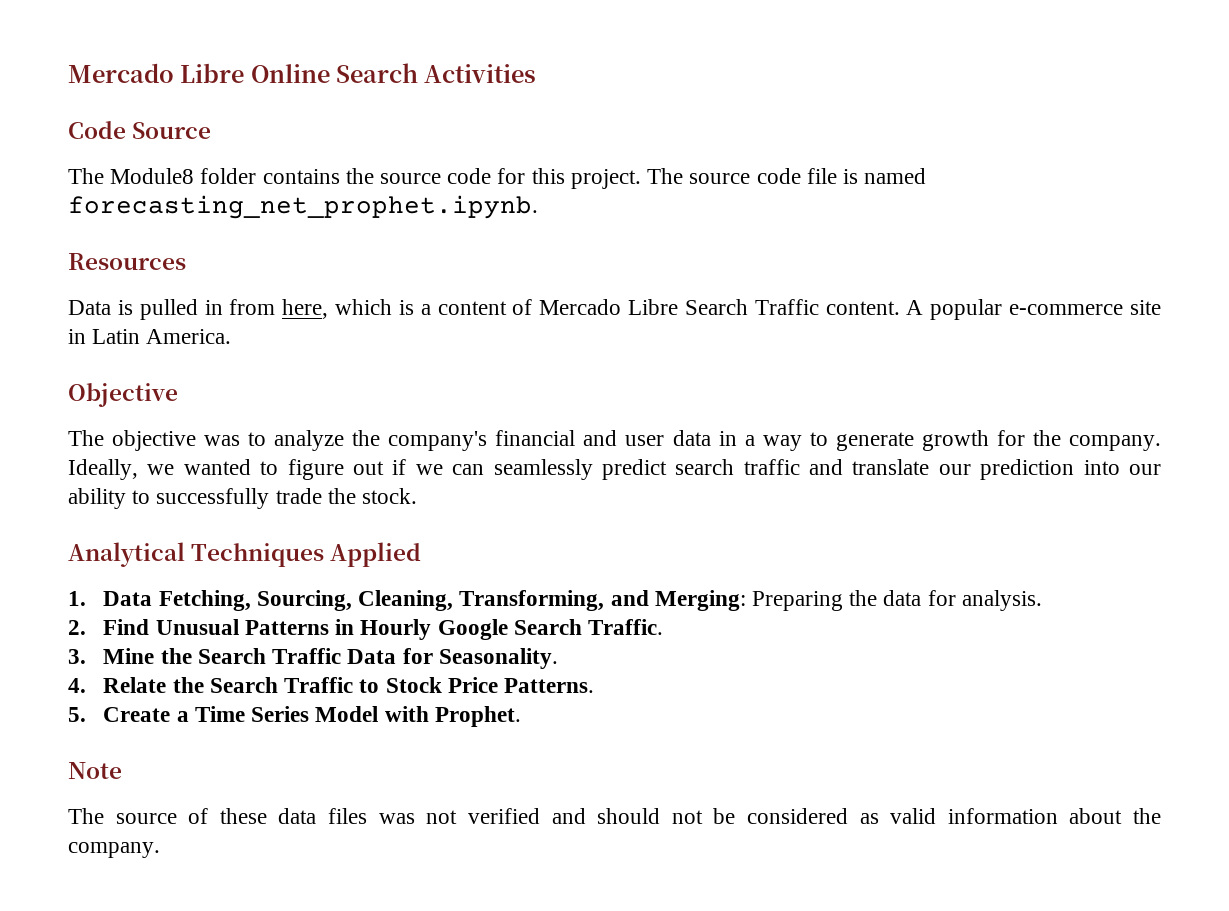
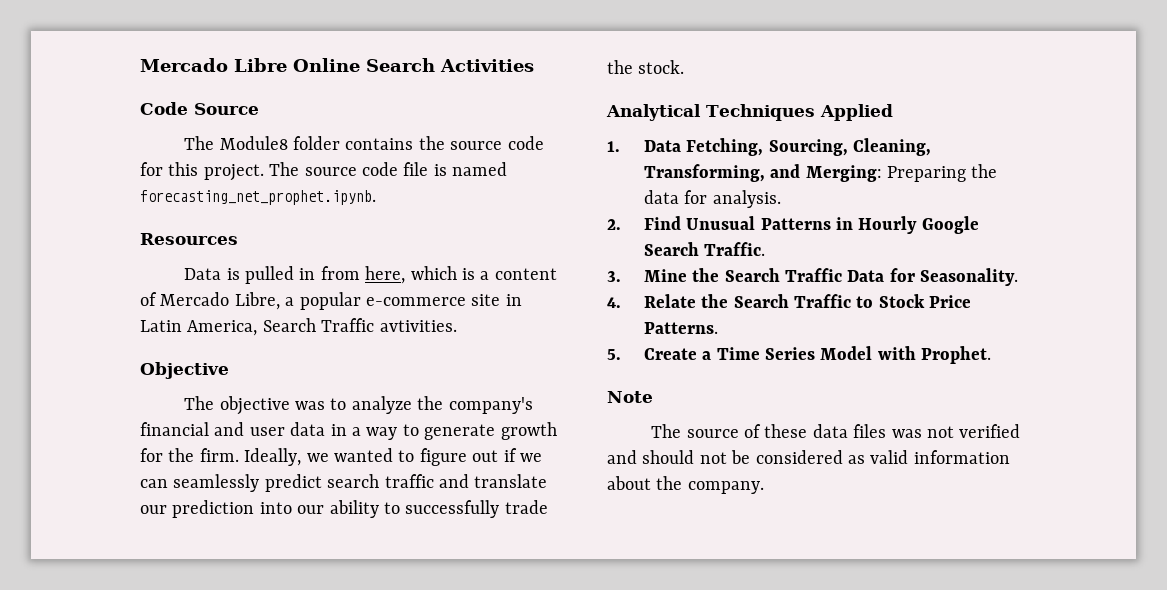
[628,299,924,315] Libre Search Traffic content. A -> [234,292,295,310] Libre, a
[146,329,232,344] America. -> [187,318,457,336] America, Search Traffic avtivities.
[1069,435,1162,451] company. -> [199,448,239,462] firm.

